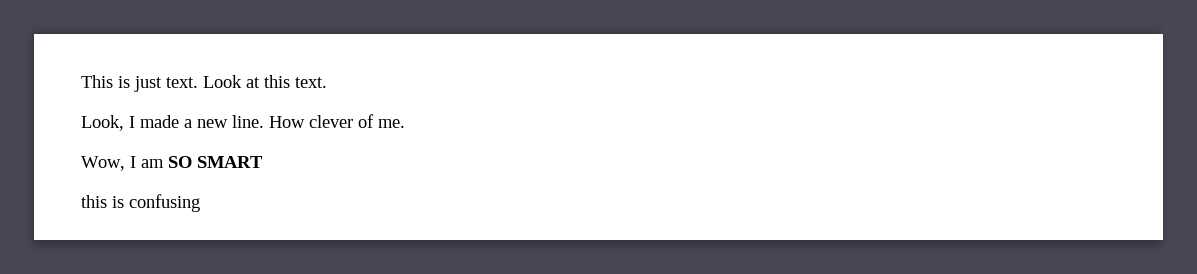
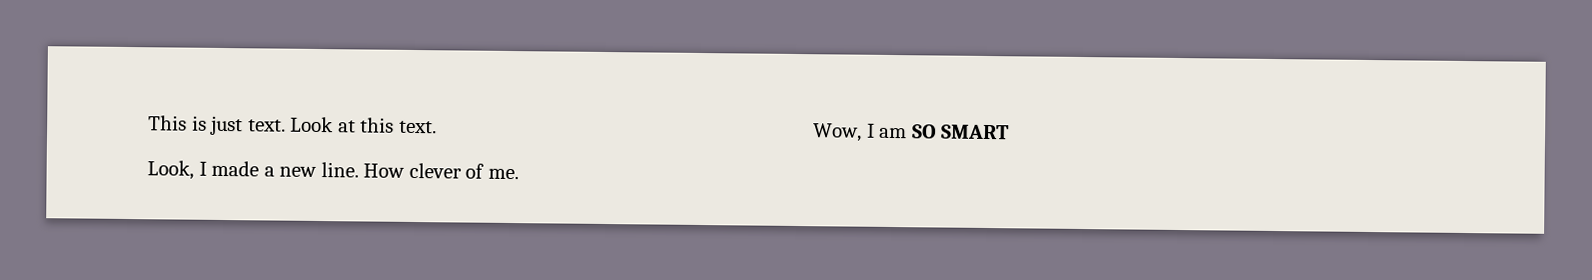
[81,194,200,212] // this is confusing -> (1011, 132) none

